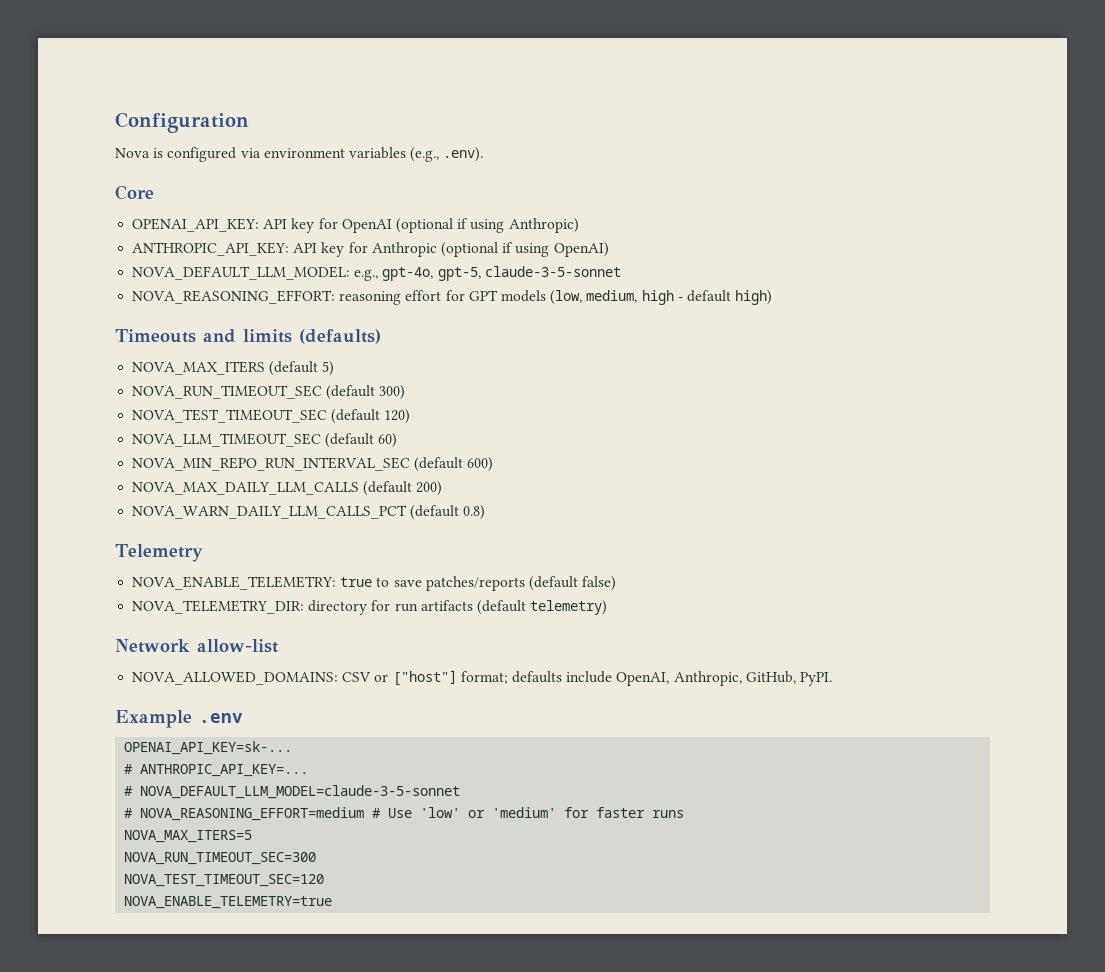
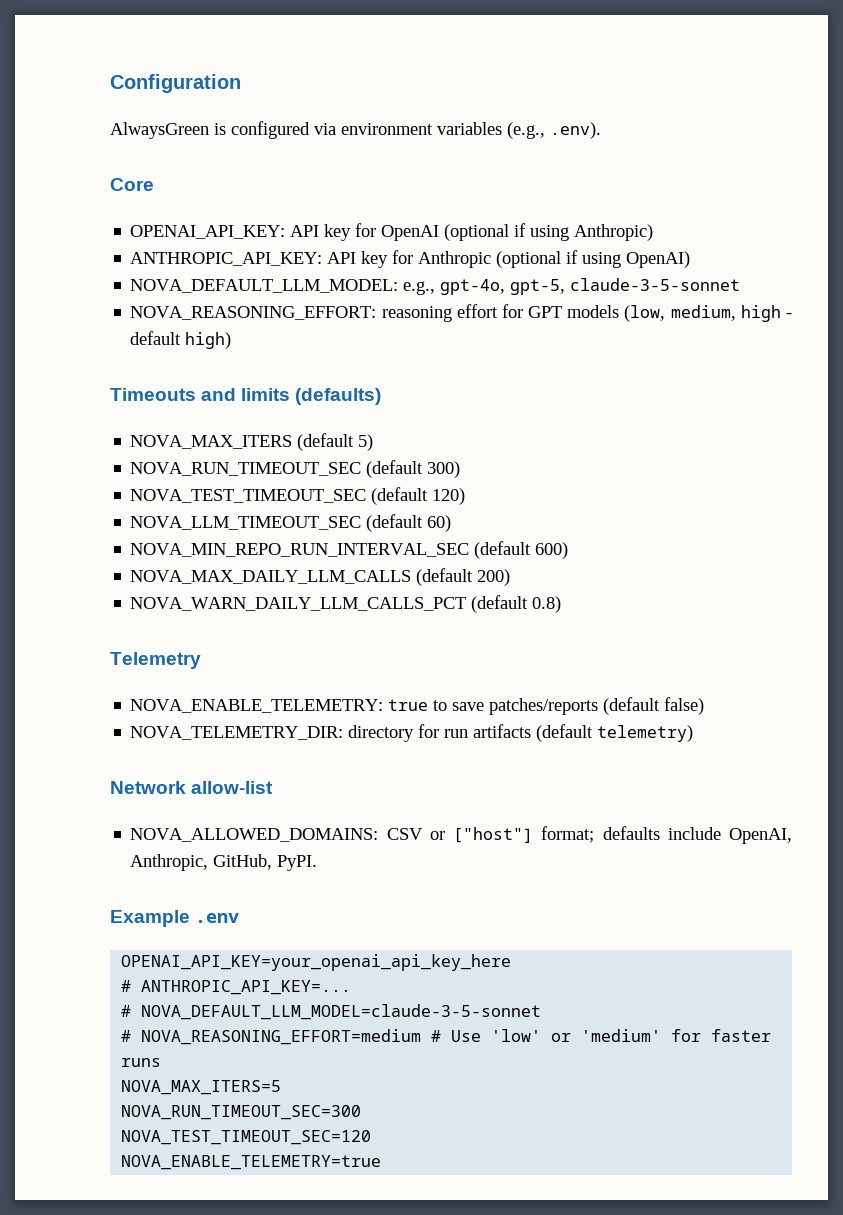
[115,148,150,158] Nova -> [110,122,209,139] AlwaysGreen
[124,741,293,755] OPENAI_API_KEY=sk-... -> [121,954,512,971] OPENAI_API_KEY=your_openai_api_key_here

